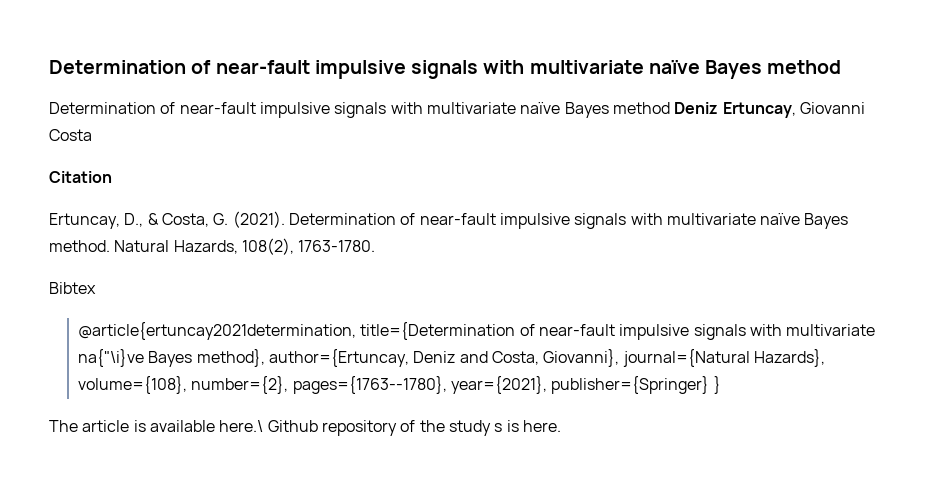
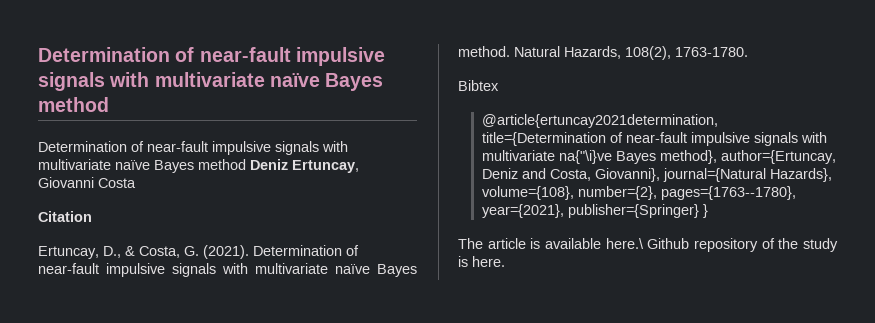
[494,423,503,432] s -> (838, 245) none

